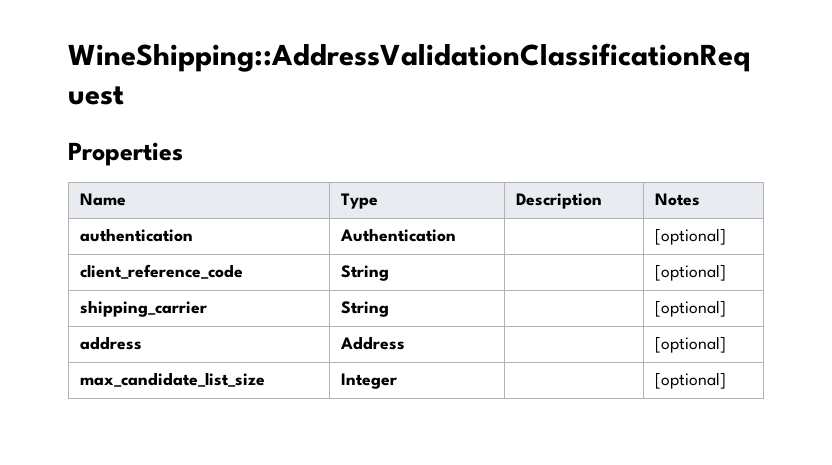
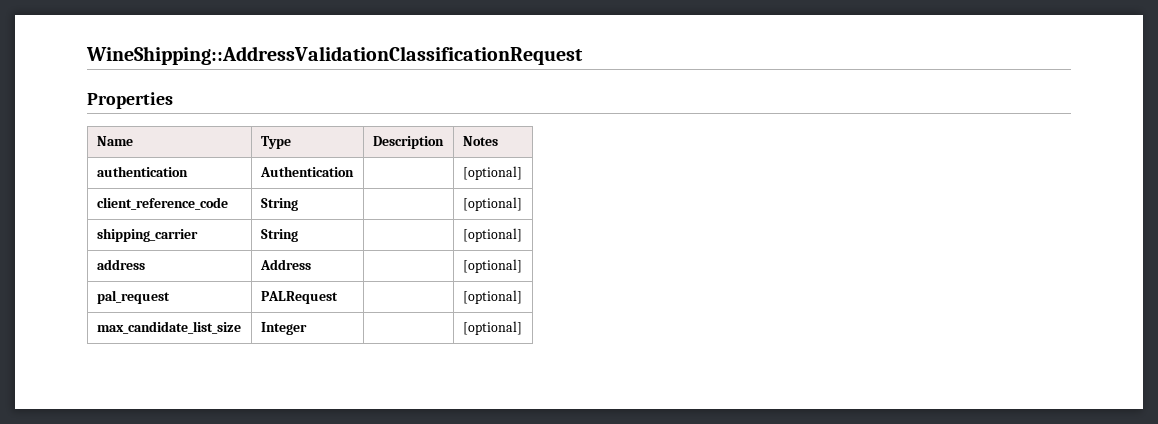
(727, 344) none -> [96,290,170,304] [260,291,338,304] [462,290,522,304] // pal_request | PALRequest | | [optional]

